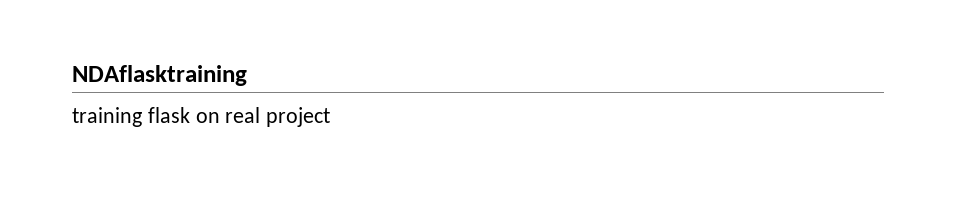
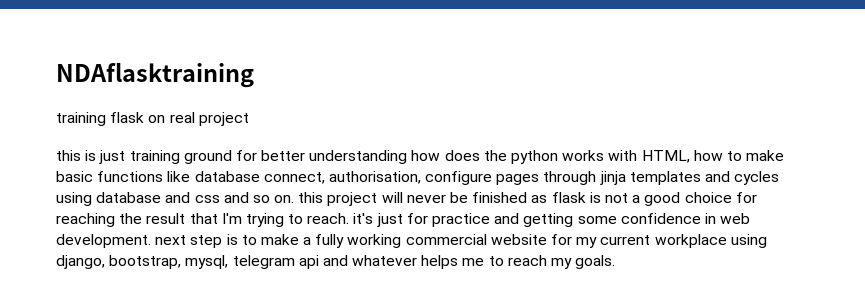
(331, 117) none -> [56,150,785,164] [56,171,780,185] [56,192,757,206] [56,213,751,227] [56,234,767,248] [56,255,616,269] // this is just training ground for better understanding how does the python works with HTML, how to make basic functions like database connect, authorisation, configure pages through jinja templates and cycles using database and css and so on. this project will never be finished as flask is not a good choice for reaching the result that I'm trying to reach. it's just for practice and getting some confidence in web development. next step is to make a fully working commercial website for my current workplace using django, bootstrap, mysql, telegram api and whatever helps me to reach my goals.

